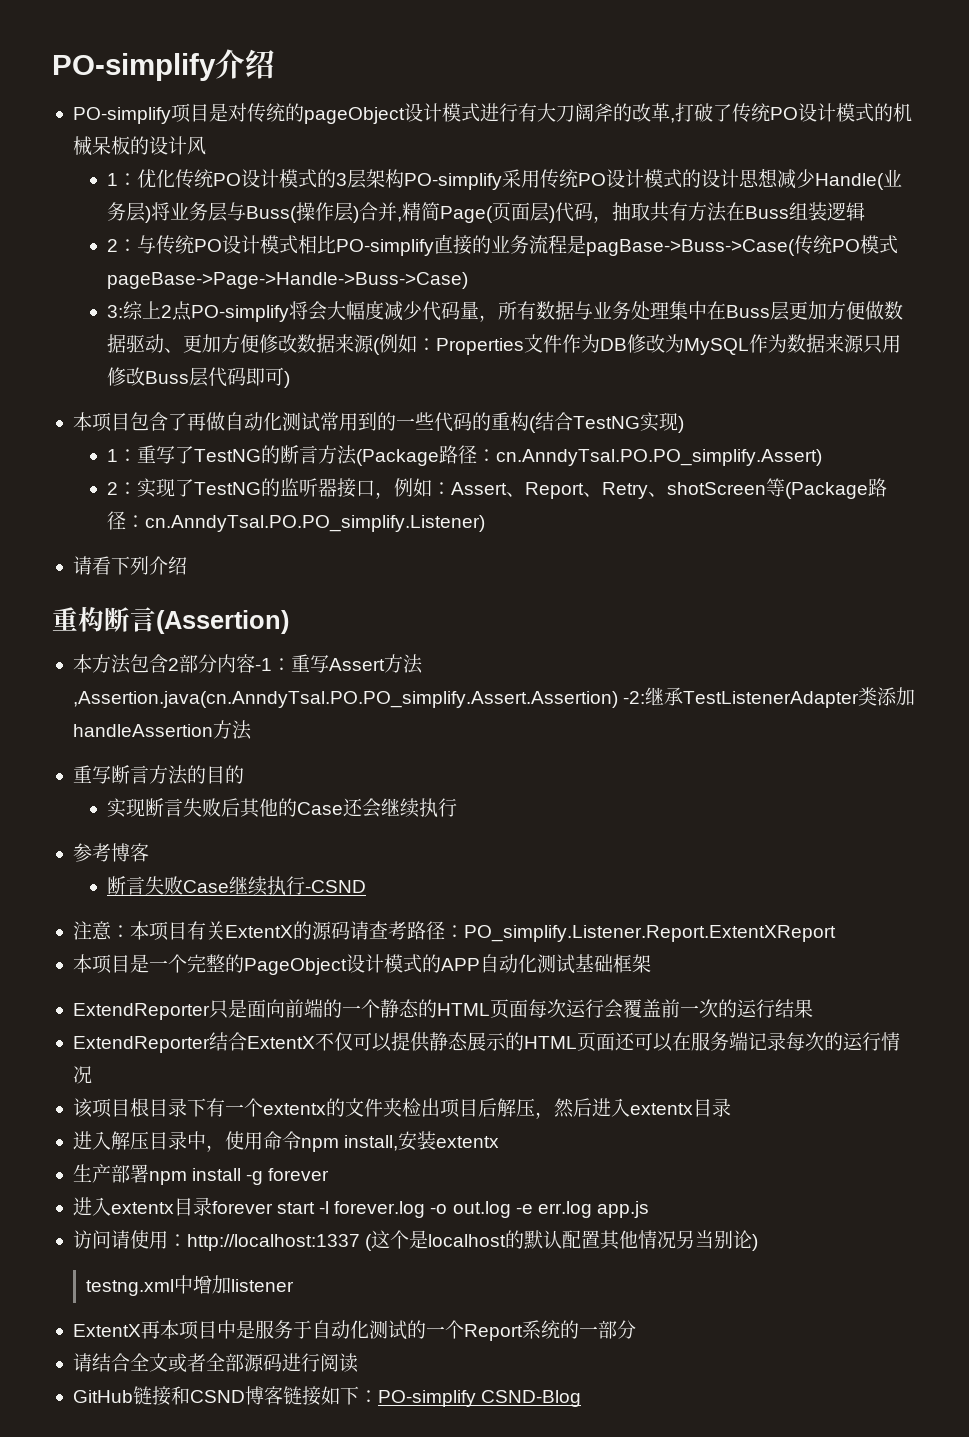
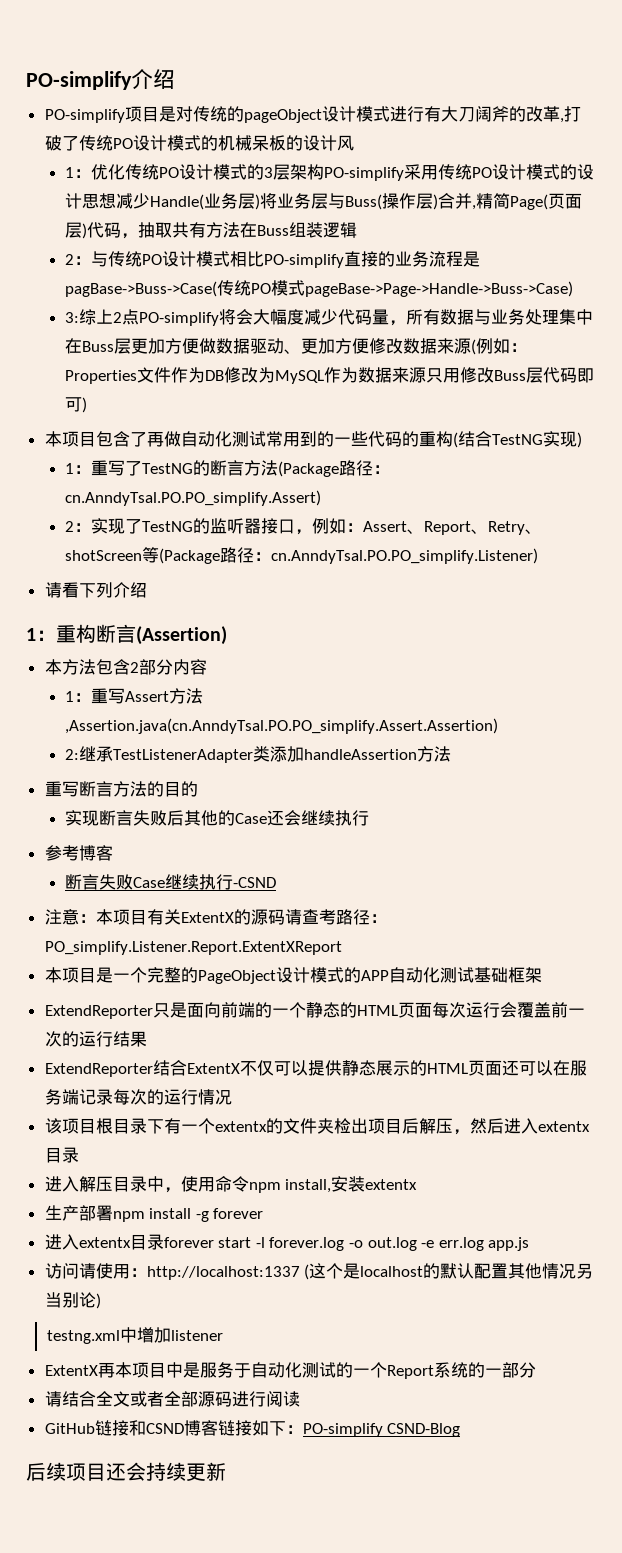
(187, 565) none -> [26,628,56,641] 1：
[254,658,272,671] -1 -> [65,691,75,702] // 1
[623,691,646,704] -2: -> [65,749,80,760] // 2:
(582, 1398) none -> [26,1462,226,1481] // 后续项目还会持续更新

